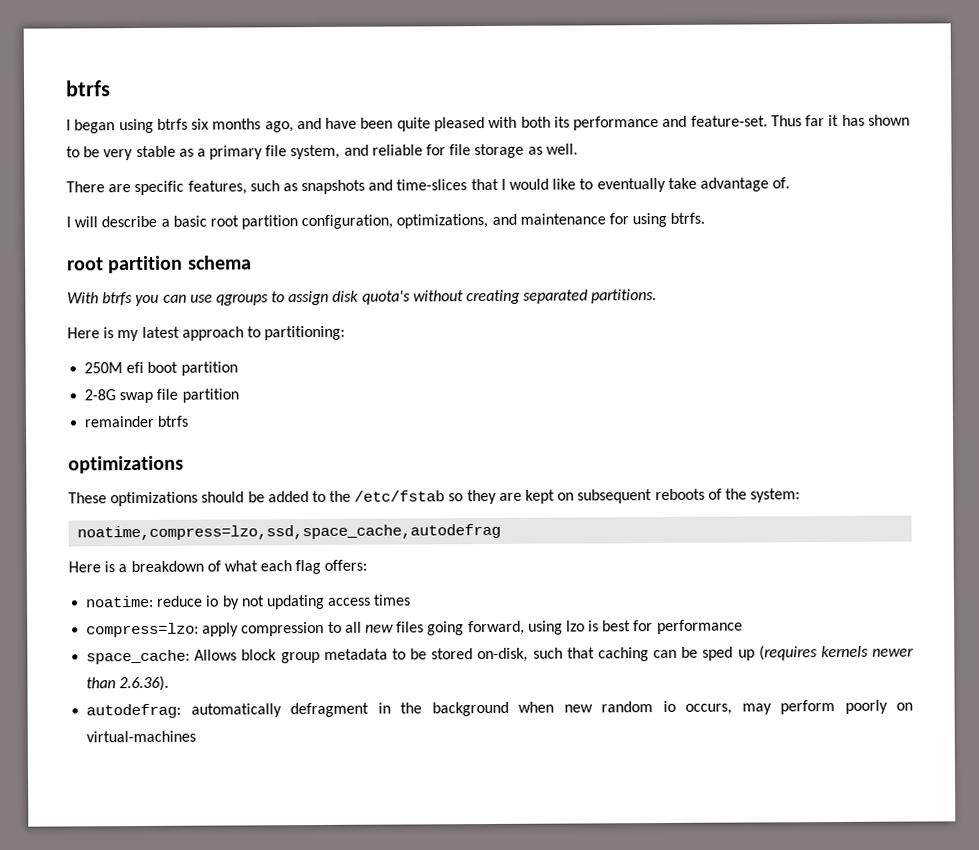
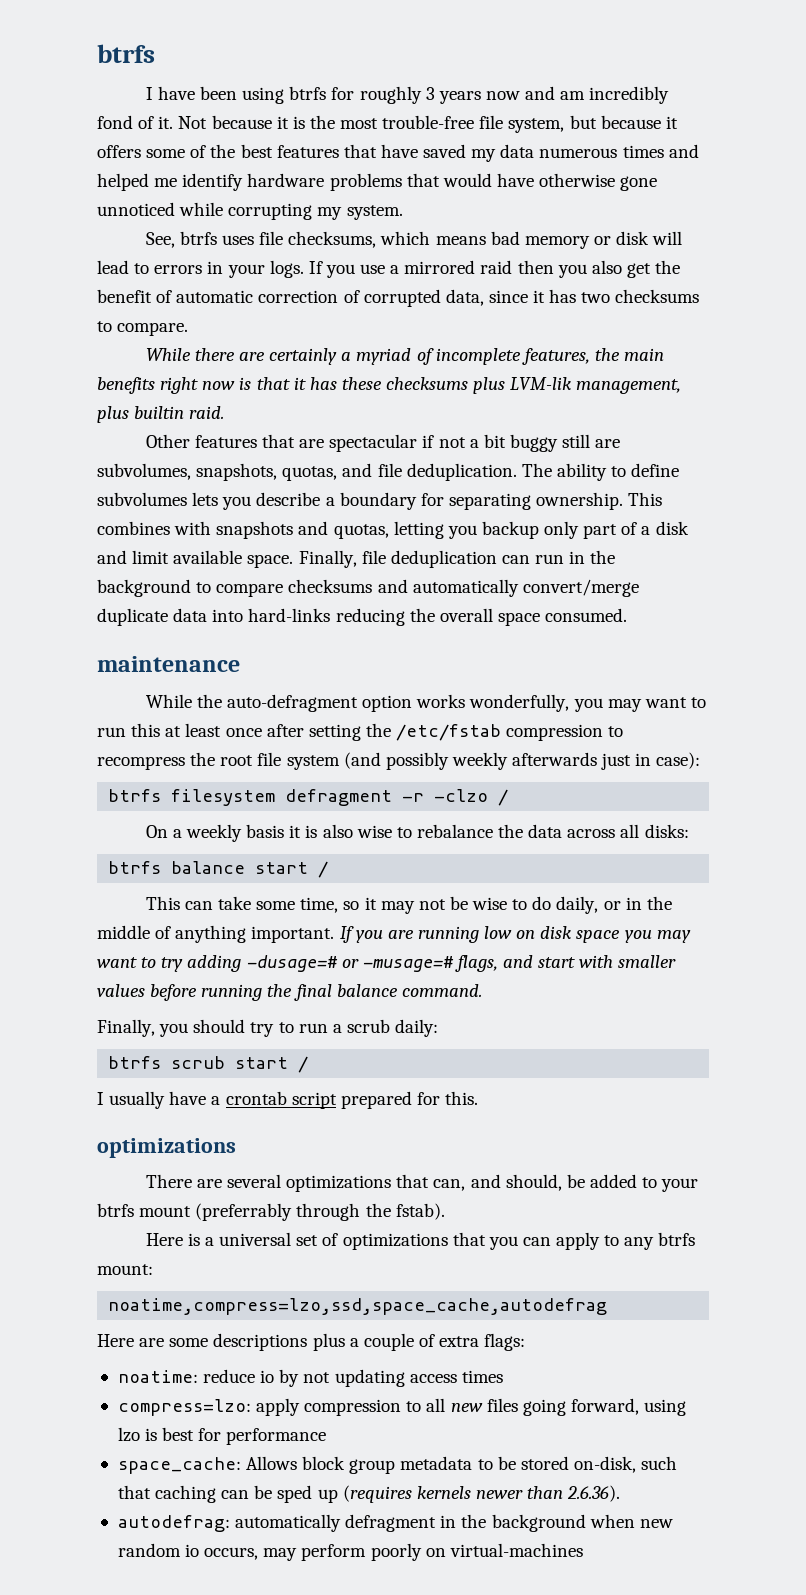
[74,114,910,134] [66,143,578,161] [66,177,791,196] [66,212,706,230] [67,255,252,274] [67,289,658,307] [67,325,346,342] [84,361,238,376] [84,388,239,404] [84,415,190,428] [68,455,184,474] [68,488,801,507] [77,523,502,541] [68,559,368,575] began using btrfs six months ago, and have been quite pleased with both its performance and feature-set. Thus far it has shown to be very stable as a primary file system, and reliable for file storage as well. // There are specific features, such as snapshots and time-slices that I would like to eventually take advantage of. // I will describe a basic root partition configuration, optimizations, and maintenance for using btrfs. // root partition schema // With btrfs you can use qgroups to assign disk quota's without creating separated partitions. // Here is my latest approach to partitioning: // 250M efi boot partition // 2-8G swap file partition // remainder btrfs // optimizations // These optimizations should be added to the /etc/fstab so they are kept on subsequent reboots of the system: // noatime,compress=lzo,ssd,space_cache,autodefrag // Here is a breakdown of what each flag offers: -> [157,86,670,104] [97,115,678,133] [97,144,699,162] [97,173,658,191] [97,202,403,220] [145,231,683,249] [97,260,681,278] [97,289,700,307] [97,321,189,336] [145,348,665,365] [97,377,682,394] [97,406,225,423] [145,434,621,452] [97,463,680,481] [97,492,663,510] [97,521,689,539] [97,550,616,568] [97,579,639,597] [97,608,628,626] [97,656,240,672] [145,694,706,712] [97,723,624,741] [97,752,701,770] [108,789,509,806] [145,824,689,842] [108,861,329,878] [145,896,672,914] [97,925,691,943] [97,955,677,972] [97,984,482,1001] [97,1019,439,1037] [108,1056,309,1073] [97,1091,479,1109] [97,1138,236,1158] [145,1174,699,1192] [97,1203,445,1221] [145,1232,696,1250] [97,1264,153,1275] [108,1298,608,1315] [97,1333,526,1351] have been using btrfs for roughly 3 years now and am incredibly fond of it. Not because it is the most trouble-free file system, but because it offers some of the best features that have saved my data numerous times and helped me identify hardware problems that would have otherwise gone unnoticed while corrupting my system. // See, btrfs uses file checksums, which means bad memory or disk will lead to errors in your logs. If you use a mirrored raid then you also get the benefit of automatic correction of corrupted data, since it has two checksums to compare. // While there are certainly a myriad of incomplete features, the main benefits right now is that it has these checksums plus LVM-lik management, plus builtin raid. // Other features that are spectacular if not a bit buggy still are subvolumes, snapshots, quotas, and file deduplication. The ability to define subvolumes lets you describe a boundary for separating ownership. This combines with snapshots and quotas, letting you backup only part of a disk and limit available space. Finally, file deduplication can run in the background to compare checksums and automatically convert/merge duplicate data into hard-links reducing the overall space consumed. // maintenance // While the auto-defragment option works wonderfully, you may want to run this at least once after setting the /etc/fstab compression to recompress the root file system (and possibly weekly afterwards just in case): // btrfs filesystem defragment -r -clzo / // On a weekly basis it is also wise to rebalance the data across all disks: // btrfs balance start / // This can take some time, so it may not be wise to do daily, or in the middle of anything important. If you are running low on disk space you may want to try adding -dusage=# or -musage=# flags, and start with smaller values before running the final balance command. // Finally, you should try to run a scrub daily: // btrfs scrub start / // I usually have a crontab script prepared for this. // optimizations // There are several optimizations that can, and should, be added to your btrfs mount (preferrably through the fstab). // Here is a universal set of optimizations that you can apply to any btrfs mount: // noatime,compress=lzo,ssd,space_cache,autodefrag // Here are some descriptions plus a couple of extra flags:

